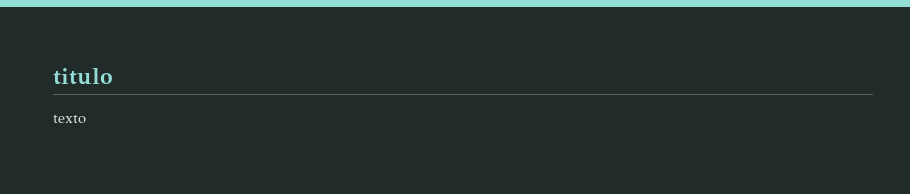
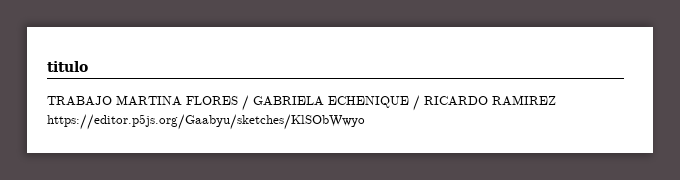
[53,115,86,124] texto -> [47,95,556,111] [47,114,365,130] TRABAJO MARTINA FLORES / GABRIELA ECHENIQUE / RICARDO RAMIREZ https://editor.p5js.org/Gaabyu/sketches/KlSObWwyo

